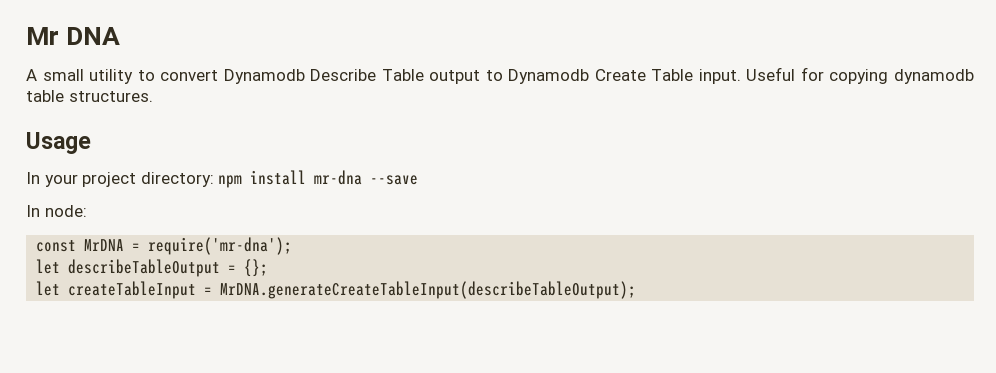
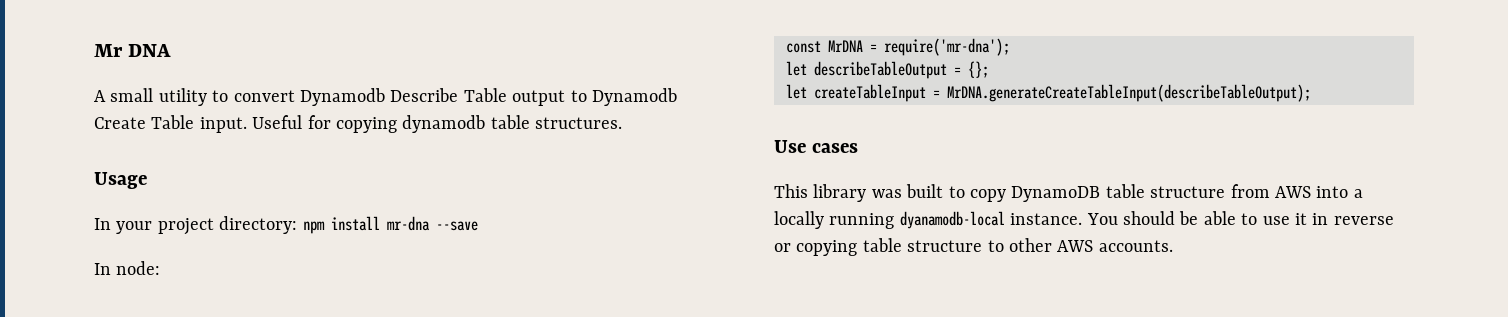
(637, 290) none -> [774,140,858,153] [774,184,1363,202] [774,211,1394,229] [774,238,1173,256] // Use cases // This library was built to copy DynamoDB table structure from AWS into a locally running dyanamodb-local instance. You should be able to use it in reverse or copying table structure to other AWS accounts.

